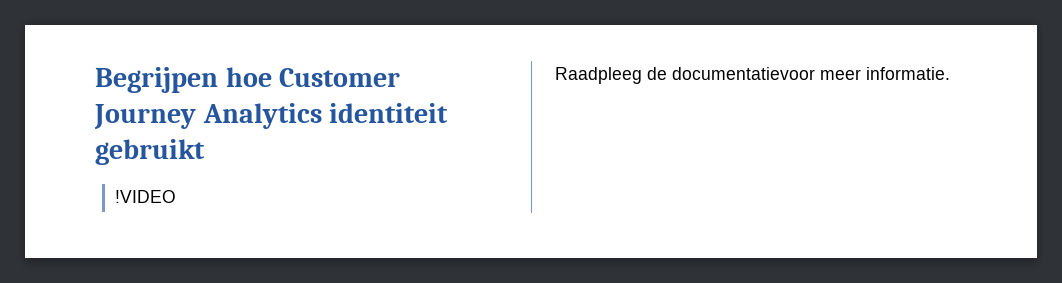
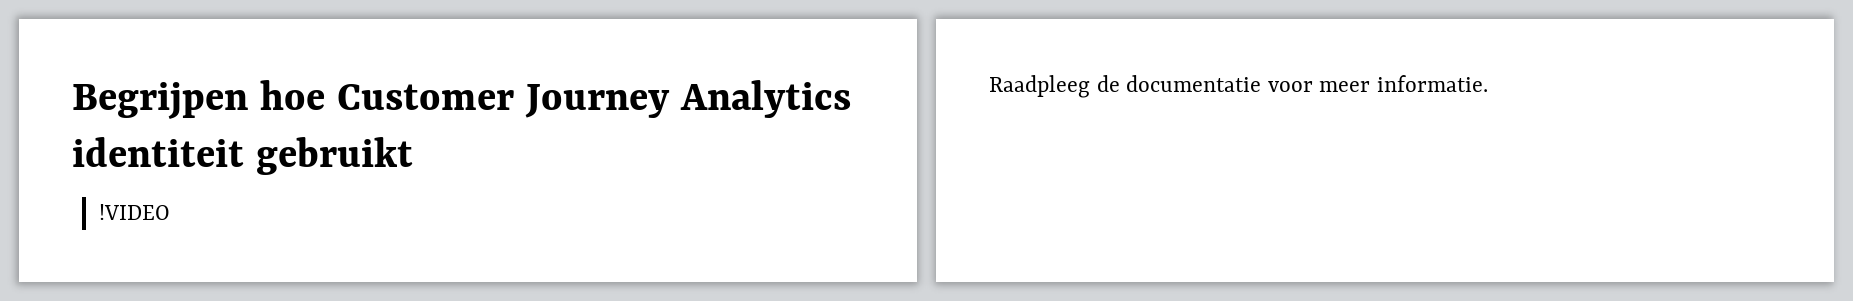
[672,67,815,80] documentatievoor -> [1126,75,1313,92] documentatie voor

